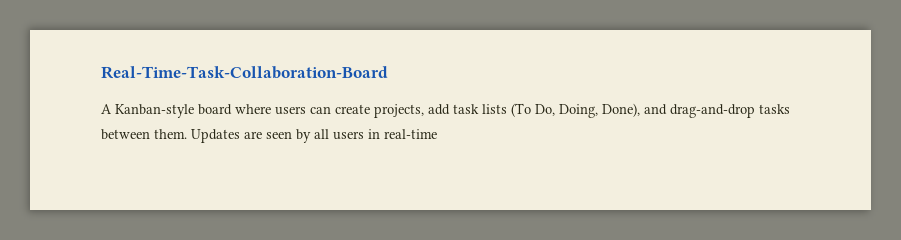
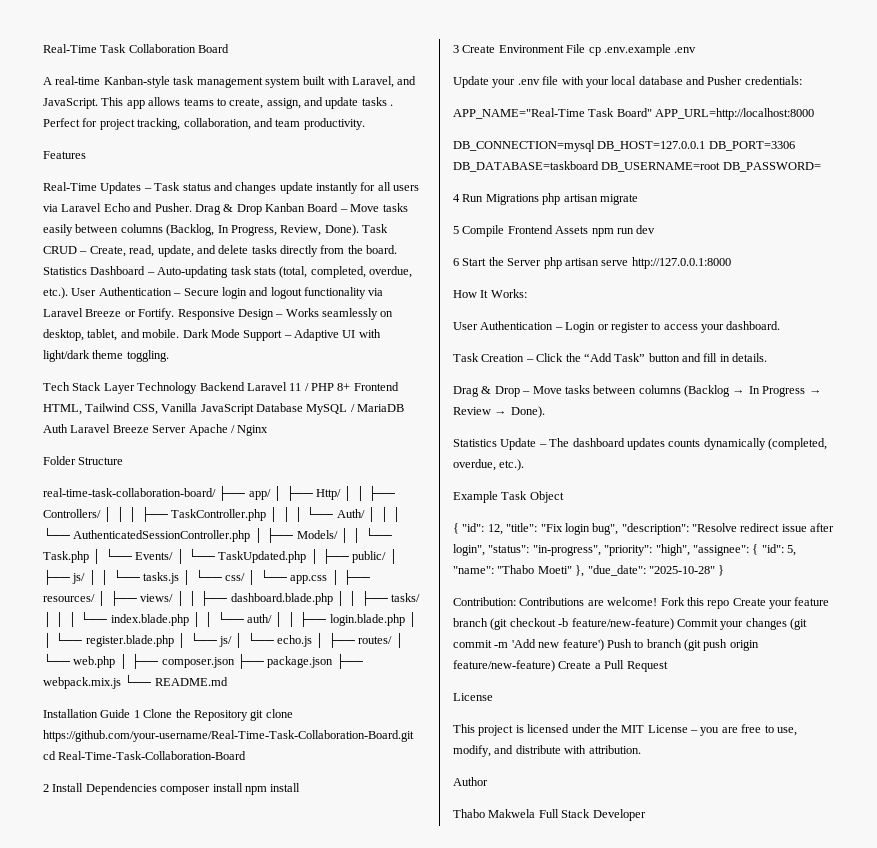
[101,66,388,79] [101,103,790,118] [101,129,437,143] Real-Time-Task-Collaboration-Board // A Kanban-style board where users can create projects, add task lists (To Do, Doing, Done), and drag-and-drop tasks between them. Updates are seen by all users in real-time -> [43,44,230,53] [43,76,417,88] [43,97,394,109] [43,118,365,130] [43,151,86,159] [43,182,420,194] [43,203,408,215] [43,224,388,236] [43,245,398,257] [43,266,412,278] [43,287,384,299] [43,308,394,320] [43,329,381,341] [43,350,169,362] [43,382,399,394] [43,403,404,415] [43,424,269,436] [43,456,124,465] [43,485,395,501] [43,506,401,522] [43,527,392,543] [43,548,398,564] [43,569,370,585] [43,590,421,606] [43,611,417,627] [43,632,404,648] [43,653,363,669] [43,674,228,689] [43,709,293,721] [43,730,414,742] [43,751,247,760] [43,783,301,795] [453,44,697,56] [453,76,802,88] [453,108,815,120] [453,140,795,152] [453,161,821,172] [453,193,638,205] [453,225,656,237] [453,257,731,269] [453,289,527,298] [453,321,781,333] [453,353,768,362] [453,385,822,397] [453,406,545,418] [453,438,827,450] [453,459,525,471] [453,491,564,503] [453,523,835,535] [453,544,796,556] [453,565,725,577] [453,597,830,609] [453,618,807,630] [453,639,759,651] [453,660,668,672] [453,693,493,701] [453,724,797,736] [453,745,641,757] [453,777,488,786] [453,809,646,821] Real-Time Task Collaboration Board // A real-time Kanban-style task management system built with Laravel, and JavaScript. This app allows teams to create, assign, and update tasks . Perfect for project tracking, collaboration, and team productivity. // Features // Real-Time Updates – Task status and changes update instantly for all users via Laravel Echo and Pusher. Drag & Drop Kanban Board – Move tasks easily between columns (Backlog, In Progress, Review, Done). Task CRUD – Create, read, update, and delete tasks directly from the board. Statistics Dashboard – Auto-updating task stats (total, completed, overdue, etc.). User Authentication – Secure login and logout functionality via Laravel Breeze or Fortify. Responsive Design – Works seamlessly on desktop, tablet, and mobile. Dark Mode Support – Adaptive UI with light/dark theme toggling. // Tech Stack Layer Technology Backend Laravel 11 / PHP 8+ Frontend HTML, Tailwind CSS, Vanilla JavaScript Database MySQL / MariaDB Auth Laravel Breeze Server Apache / Nginx // Folder Structure // real-time-task-collaboration-board/ ├── app/ │ ├── Http/ │ │ ├── Controllers/ │ │ │ ├── TaskController.php │ │ │ └── Auth/ │ │ │ └── AuthenticatedSessionController.php │ ├── Models/ │ │ └── Task.php │ └── Events/ │ └── TaskUpdated.php │ ├── public/ │ ├── js/ │ │ └── tasks.js │ └── css/ │ └── app.css │ ├── resources/ │ ├── views/ │ │ ├── dashboard.blade.php │ │ ├── tasks/ │ │ │ └── index.blade.php │ │ └── auth/ │ │ ├── login.blade.php │ │ └── register.blade.php │ └── js/ │ └── echo.js │ ├── routes/ │ └── web.php │ ├── composer.json ├── package.json ├── webpack.mix.js └── README.md // Installation Guide 1 Clone the Repository git clone https://github.com/your-username/Real-Time-Task-Collaboration-Board.git cd Real-Time-Task-Collaboration-Board // 2 Install Dependencies composer install npm install // 3 Create Environment File cp .env.example .env // Update your .env file with your local database and Pusher credentials: // APP_NAME="Real-Time Task Board" APP_URL=http://localhost:8000 // DB_CONNECTION=mysql DB_HOST=127.0.0.1 DB_PORT=3306 DB_DATABASE=taskboard DB_USERNAME=root DB_PASSWORD= // 4 Run Migrations php artisan migrate // 5 Compile Frontend Assets npm run dev // 6 Start the Server php artisan serve http://127.0.0.1:8000 // How It Works: // User Authentication – Login or register to access your dashboard. // Task Creation – Click the “Add Task” button and fill in details. // Drag & Drop – Move tasks between columns (Backlog → In Progress → Review → Done). // Statistics Update – The dashboard updates counts dynamically (completed, overdue, etc.). // Example Task Object // { "id": 12, "title": "Fix login bug", "description": "Resolve redirect issue after login", "status": "in-progress", "priority": "high", "assignee": { "id": 5, "name": "Thabo Moeti" }, "due_date": "2025-10-28" } // Contribution: Contributions are welcome! Fork this repo Create your feature branch (git checkout -b feature/new-feature) Commit your changes (git commit -m 'Add new feature') Push to branch (git push origin feature/new-feature) Create a Pull Request // License // This project is licensed under the MIT License – you are free to use, modify, and distribute with attribution. // Author // Thabo Makwela Full Stack Developer

